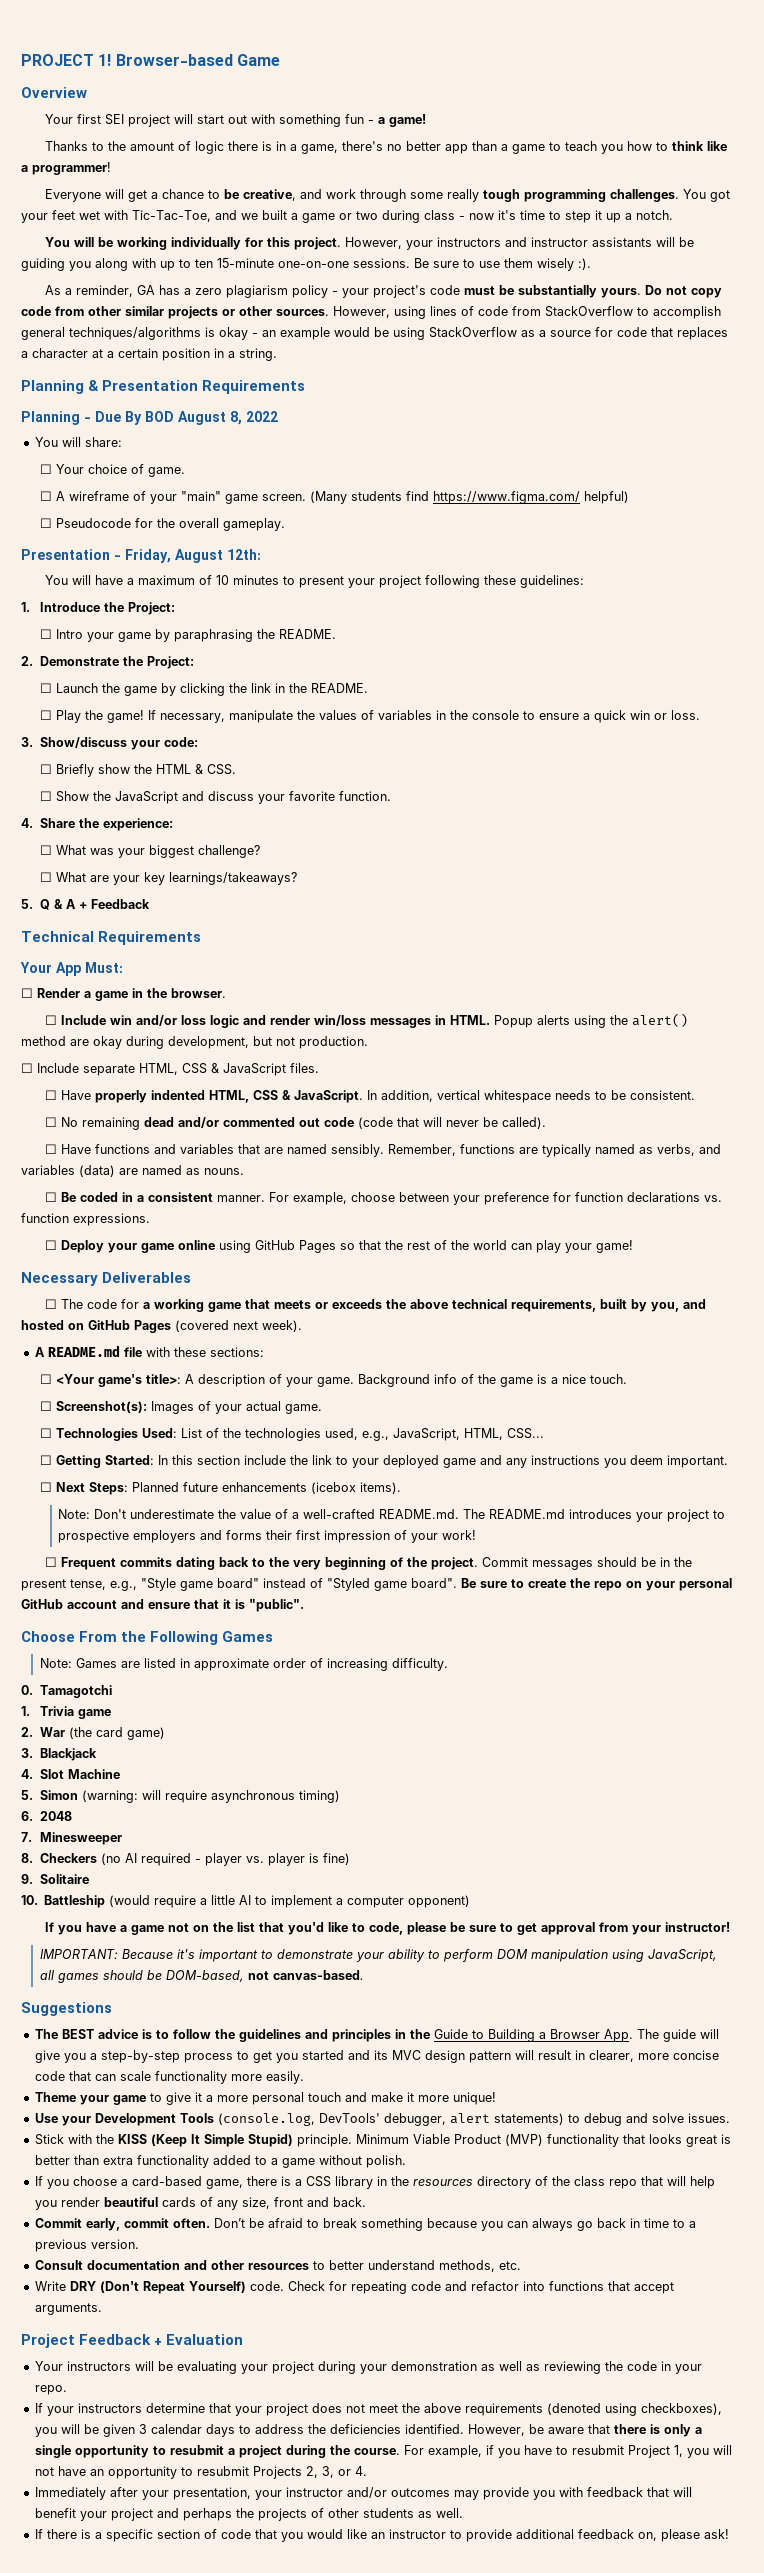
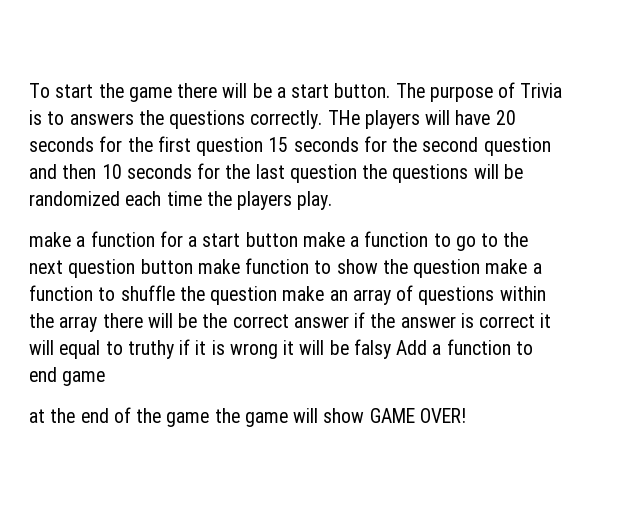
[21,54,280,66] [21,87,87,98] [44,114,426,127] [44,141,727,154] [21,162,111,175] [44,189,730,202] [21,210,673,223] [44,237,694,250] [21,258,591,271] [44,285,722,298] [21,306,721,319] [21,327,728,340] [21,348,277,361] [21,380,306,394] [21,411,278,425] [34,437,122,447] [39,464,185,477] [39,491,629,504] [39,518,285,531] [21,549,261,563] [44,575,584,588] [21,602,175,615] [39,629,336,642] [21,656,194,669] [39,683,368,696] [39,710,700,723] [21,737,198,750] [39,764,236,777] [39,791,391,804] [21,818,173,831] [39,845,260,858] [39,872,297,885] [21,899,150,910] [21,931,202,945] [20,962,123,976] [21,988,226,1001] [44,1013,688,1028] [21,1036,368,1049] [21,1063,319,1076] [44,1090,695,1103] [44,1117,546,1130] [44,1144,721,1157] [21,1165,244,1177] [44,1192,722,1205] [21,1213,150,1226] [44,1240,633,1253] [21,1272,192,1286] [44,1299,706,1312] [21,1320,302,1333] [34,1345,264,1357] [39,1374,627,1387] [39,1401,322,1414] [39,1428,544,1441] [39,1455,728,1468] [39,1482,401,1495] [58,1509,726,1522] [58,1530,477,1543] [44,1557,692,1570] [21,1578,732,1591] [21,1599,304,1612] [21,1631,274,1645] [39,1658,448,1671] [21,1685,112,1698] [21,1706,111,1719] [21,1727,165,1740] [21,1748,97,1761] [21,1769,120,1779] [21,1790,340,1803] [21,1811,72,1821] [21,1832,122,1845] [21,1853,350,1866] [21,1874,89,1884] [21,1895,471,1908] [44,1922,730,1935] [39,1949,717,1962] [39,1970,364,1983] [21,2002,112,2016] [34,2029,719,2042] [34,2050,719,2063] [34,2071,304,2084] [34,2092,496,2105] [34,2113,730,2126] [34,2134,731,2147] [34,2155,406,2168] [34,2176,715,2189] [34,2197,366,2210] [34,2218,696,2231] [34,2239,139,2252] [34,2260,521,2272] [34,2281,674,2294] [34,2303,102,2315] [21,2334,244,2348] [34,2361,702,2374] [34,2385,67,2395] [34,2403,722,2416] [34,2424,702,2437] [34,2445,732,2458] [34,2466,367,2479] [34,2487,692,2500] [34,2508,463,2521] [34,2529,729,2542] PROJECT 1! Browser-based Game // Overview // Your first SEI project will start out with something fun - a game! // Thanks to the amount of logic there is in a game, there's no better app than a game to teach you how to think like a programmer! // Everyone will get a chance to be creative, and work through some really tough programming challenges. You got your feet wet with Tic-Tac-Toe, and we built a game or two during class - now it's time to step it up a notch. // You will be working individually for this project. However, your instructors and instructor assistants will be guiding you along with up to ten 15-minute one-on-one sessions. Be sure to use them wisely :). // As a reminder, GA has a zero plagiarism policy - your project's code must be substantially yours. Do not copy code from other similar projects or other sources. However, using lines of code from StackOverflow to accomplish general techniques/algorithms is okay - an example would be using StackOverflow as a source for code that replaces a character at a certain position in a string. // Planning & Presentation Requirements // Planning - Due By BOD August 8, 2022 // You will share: // ☐ Your choice of game. // ☐ A wireframe of your "main" game screen. (Many students find https://www.figma.com/ helpful) // ☐ Pseudocode for the overall gameplay. // Presentation - Friday, August 12th: // You will have a maximum of 10 minutes to present your project following these guidelines: // 1. Introduce the Project: // ☐ Intro your game by paraphrasing the README. // 2. Demonstrate the Project: // ☐ Launch the game by clicking the link in the README. // ☐ Play the game! If necessary, manipulate the values of variables in the console to ensure a quick win or loss. // 3. Show/discuss your code: // ☐ Briefly show the HTML & CSS. // ☐ Show the JavaScript and discuss your favorite function. // 4. Share the experience: // ☐ What was your biggest challenge? // ☐ What are your key learnings/takeaways? // 5. Q & A + Feedback // Technical Requirements // Your App Must: // ☐ Render a game in the browser. // ☐ Include win and/or loss logic and render win/loss messages in HTML. Popup alerts using the alert() method are okay during development, but not production. // ☐ Include separate HTML, CSS & JavaScript files. // ☐ Have properly indented HTML, CSS & JavaScript. In addition, vertical whitespace needs to be consistent. // ☐ No remaining dead and/or commented out code (code that will never be called). // ☐ Have functions and variables that are named sensibly. Remember, functions are typically named as verbs, and variables (data) are named as nouns. // ☐ Be coded in a consistent manner. For example, choose between your preference for function declarations vs. function expressions. // ☐ Deploy your game online using GitHub Pages so that the rest of the world can play your game! // Necessary Deliverables // ☐ The code for a working game that meets or exceeds the above technical requirements, built by you, and hosted on GitHub Pages (covered next week). // A README.md file with these sections: // ☐ <Your game's title>: A description of your game. Background info of the game is a nice touch. // ☐ Screenshot(s): Images of your actual game. // ☐ Technologies Used: List of the technologies used, e.g., JavaScript, HTML, CSS... // ☐ Getting Started: In this section include the link to your deployed game and any instructions you deem important. // ☐ Next Steps: Planned future enhancements (icebox items). // Note: Don't underestimate the value of a well-crafted README.md. The README.md introduces your project to prospective employers and forms their first impression of your work! // ☐ Frequent commits dating back to the very beginning of the project. Commit messages should be in the present tense, e.g., "Style game board" instead of "Styled game board". Be sure to create the repo on your personal GitHub account and ensure that it is "public". // Choose From the Following Games // Note: Games are listed in approximate order of increasing difficulty. // 0. Tamagotchi // 1. Trivia game // 2. War (the card game) // 3. Blackjack // 4. Slot Machine // 5. Simon (warning: will require asynchronous timing) // 6. 2048 // 7. Minesweeper // 8. Checkers (no AI required - player vs. player is fine) // 9. Solitaire // 10. Battleship (would require a little AI to implement a computer opponent) // If you have a game not on the list that you'd like to code, please be sure to get approval from your instructor! // IMPORTANT: Because it's important to demonstrate your ability to perform DOM manipulation using JavaScript, all games should be DOM-based, not canvas-based. // Suggestions // The BEST advice is to follow the guidelines and principles in the Guide to Building a Browser App. The guide will give you a step-by-step process to get you started and its MVC design pattern will result in clearer, more concise code that can scale functionality more easily. // Theme your game to give it a more personal touch and make it more unique! // Use your Development Tools (console.log, DevTools' debugger, alert statements) to debug and solve issues. // Stick with the KISS (Keep It Simple Stupid) principle. Minimum Viable Product (MVP) functionality that looks great is better than extra functionality added to a game without polish. // If you choose a card-based game, there is a CSS library in the resources directory of the class repo that will help you render beautiful cards of any size, front and back. // Commit early, commit often. Don’t be afraid to break something because you can always go back in time to a previous version. // Consult documentation and other resources to better understand methods, etc. // Write DRY (Don't Repeat Yourself) code. Check for repeating code and refactor into functions that accept arguments. // Project Feedback + Evaluation // Your instructors will be evaluating your project during your demonstration as well as reviewing the code in your repo. // If your instructors determine that your project does not meet the above requirements (denoted using checkboxes), you will be given 3 calendar days to address the deficiencies identified. However, be aware that there is only a single opportunity to resubmit a project during the course. For example, if you have to resubmit Project 1, you will not have an opportunity to resubmit Projects 2, 3, or 4. // Immediately after your presentation, your instructor and/or outcomes may provide you with feedback that will benefit your project and perhaps the projects of other students as well. // If there is a specific section of code that you would like an instructor to provide additional feedback on, please ask! -> [29,82,563,102] [29,110,516,129] [29,136,551,156] [29,163,523,183] [29,191,333,210] [29,231,529,251] [29,258,542,278] [29,285,546,305] [29,312,552,332] [29,339,533,359] [29,367,106,386] [29,407,466,427] To start the game there will be a start button. The purpose of Trivia is to answers the questions correctly. THe players will have 20 seconds for the first question 15 seconds for the second question and then 10 seconds for the last question the questions will be randomized each time the players play. // make a function for a start button make a function to go to the next question button make function to show the question make a function to shuffle the question make an array of questions within the array there will be the correct answer if the answer is correct it will equal to truthy if it is wrong it will be falsy Add a function to end game // at the end of the game the game will show GAME OVER!

